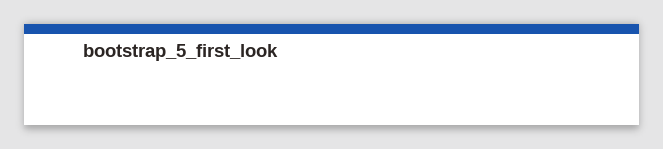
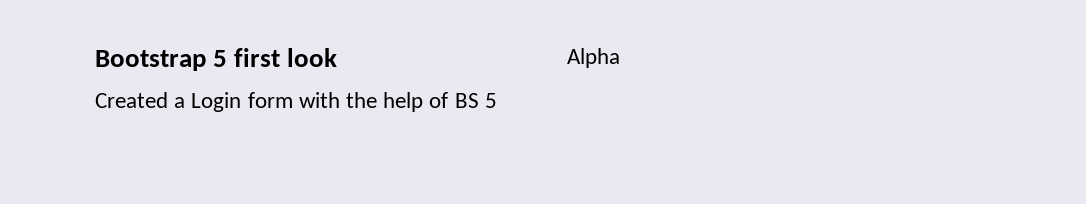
[83,44,278,61] bootstrap_5_first_look -> [95,48,338,71] [95,92,497,112] [567,48,620,68] Bootstrap 5 first look // Created a Login form with the help of BS 5 Alpha

